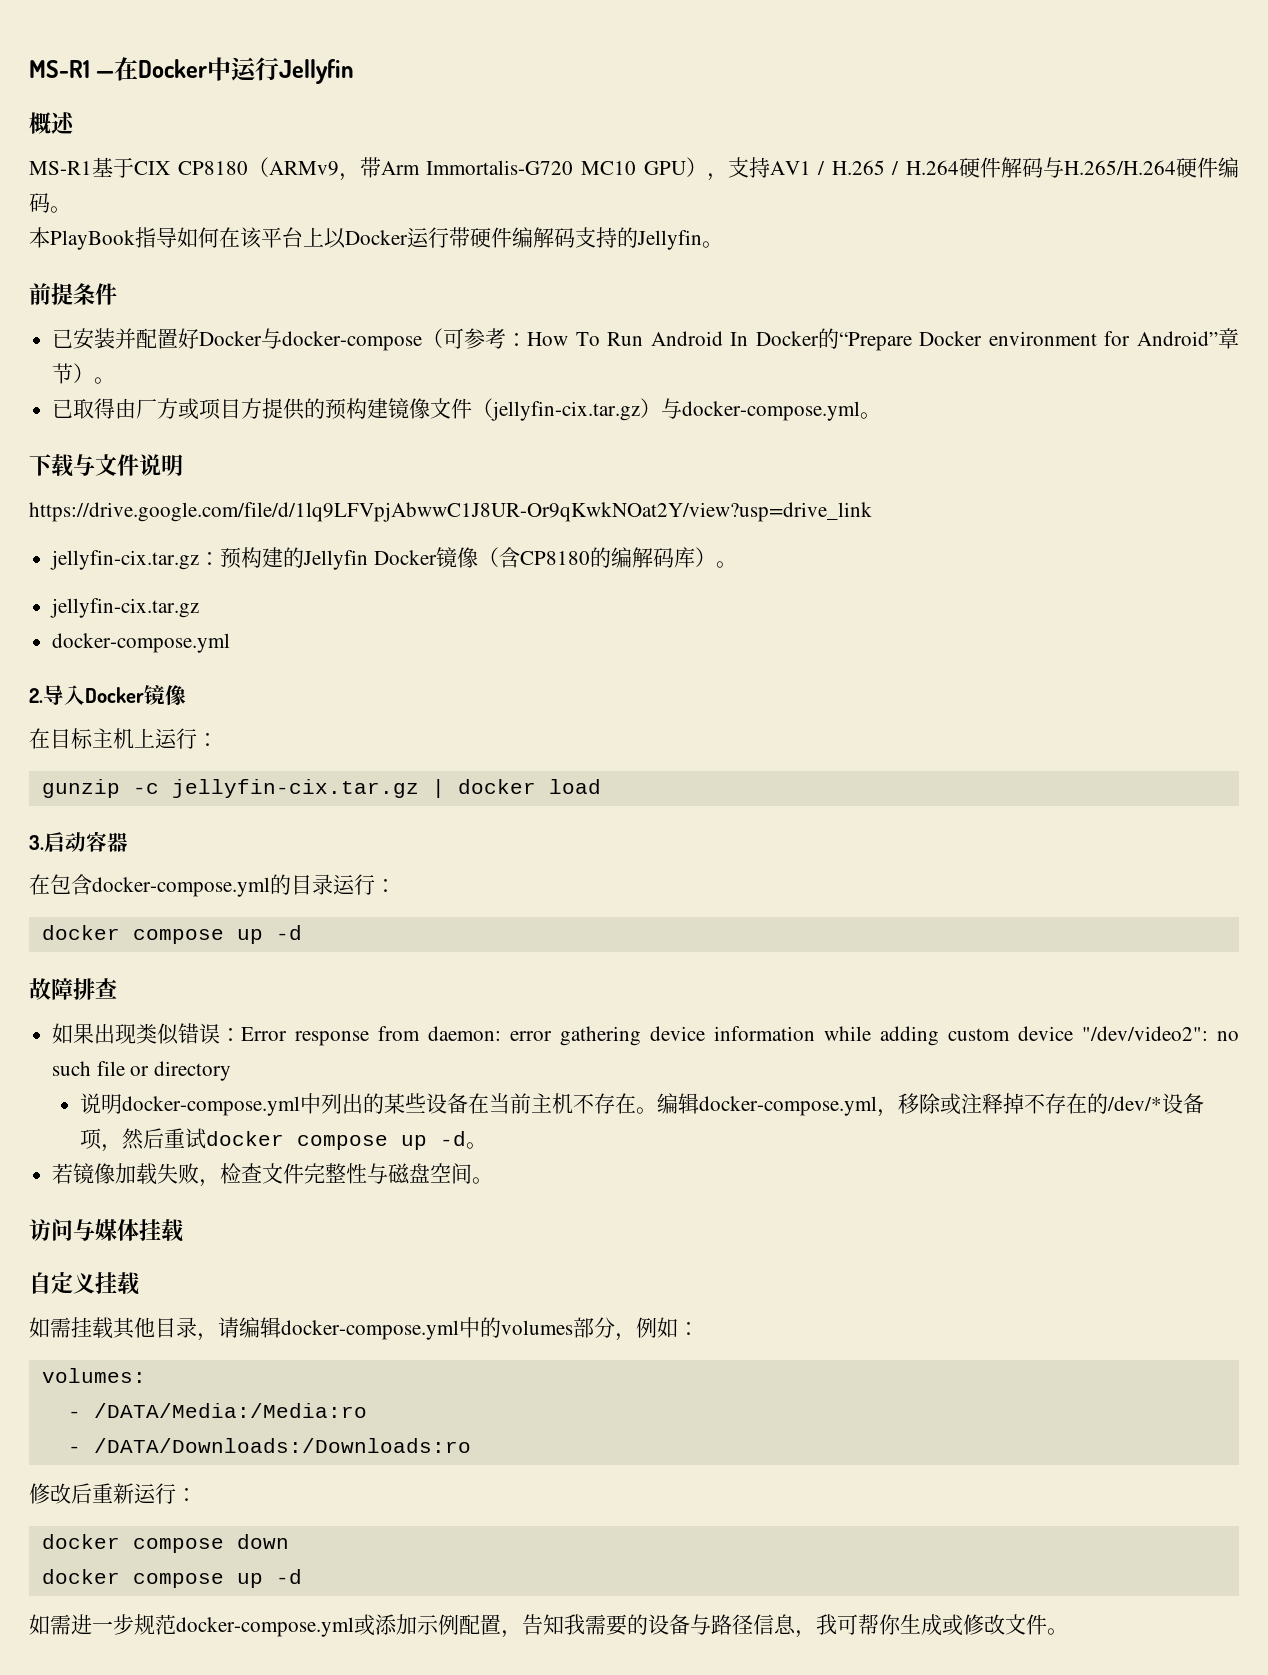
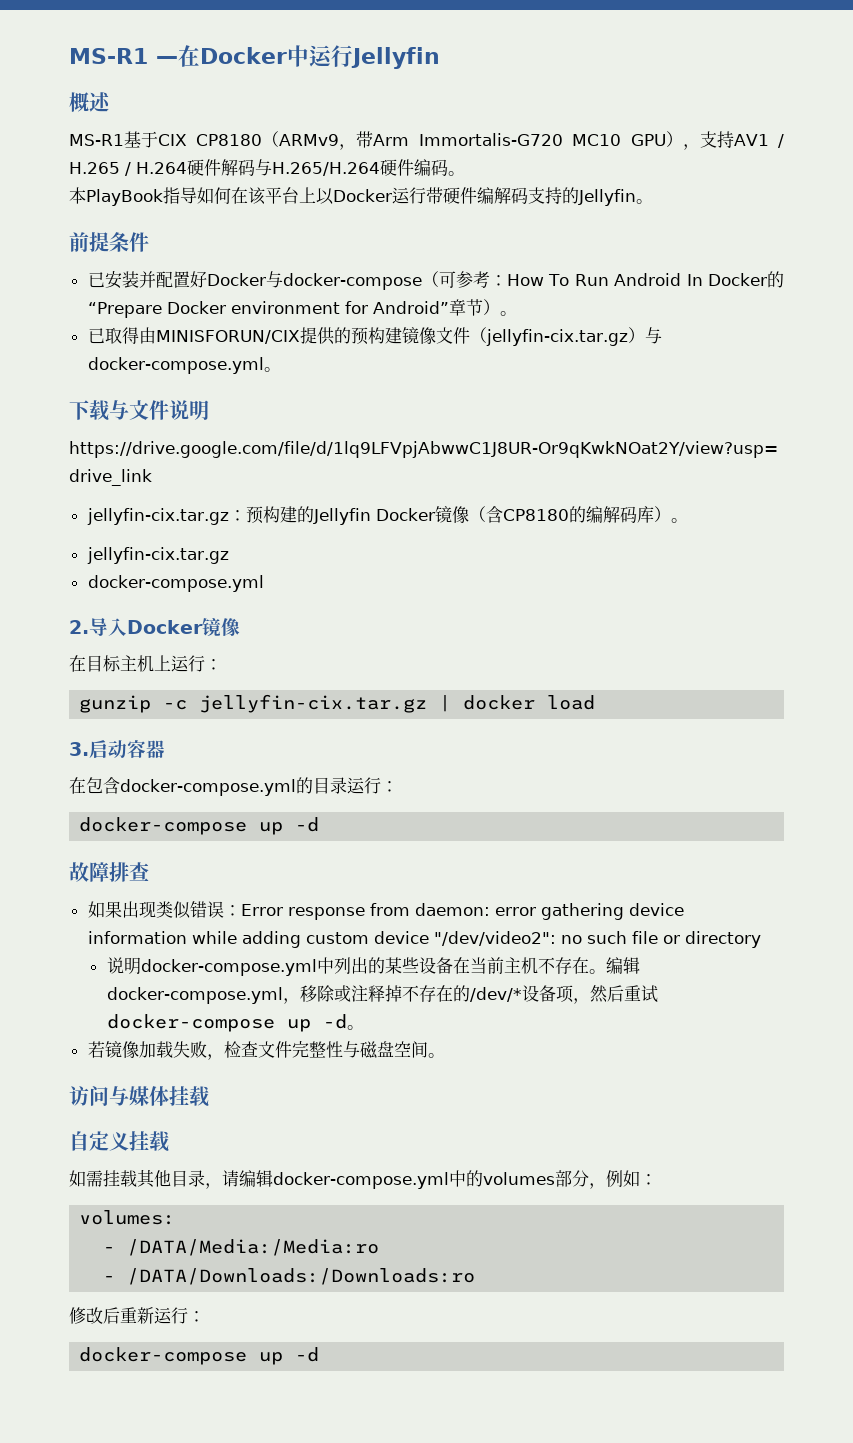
[136,398,263,420] 厂方或项目方 -> [155,330,300,344] MINISFORUN/CIX
[41,925,224,944] docker compose -> [79,817,248,835] docker-compose
[205,1131,388,1150] docker compose -> [106,1014,275,1032] docker-compose
[41,1534,289,1553] [41,1569,302,1588] [29,1614,1068,1638] docker compose down // docker compose up -d // 如需进一步规范docker-compose.yml或添加示例配置，告知我需要的设备与路径信息，我可帮你生成或修改文件。 -> [79,1347,320,1365] docker-compose up -d

